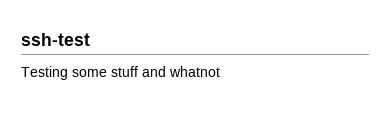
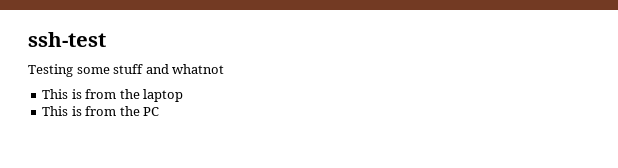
(220, 71) none -> [42,89,184,102] [42,106,160,116] // This is from the laptop // This is from the PC

